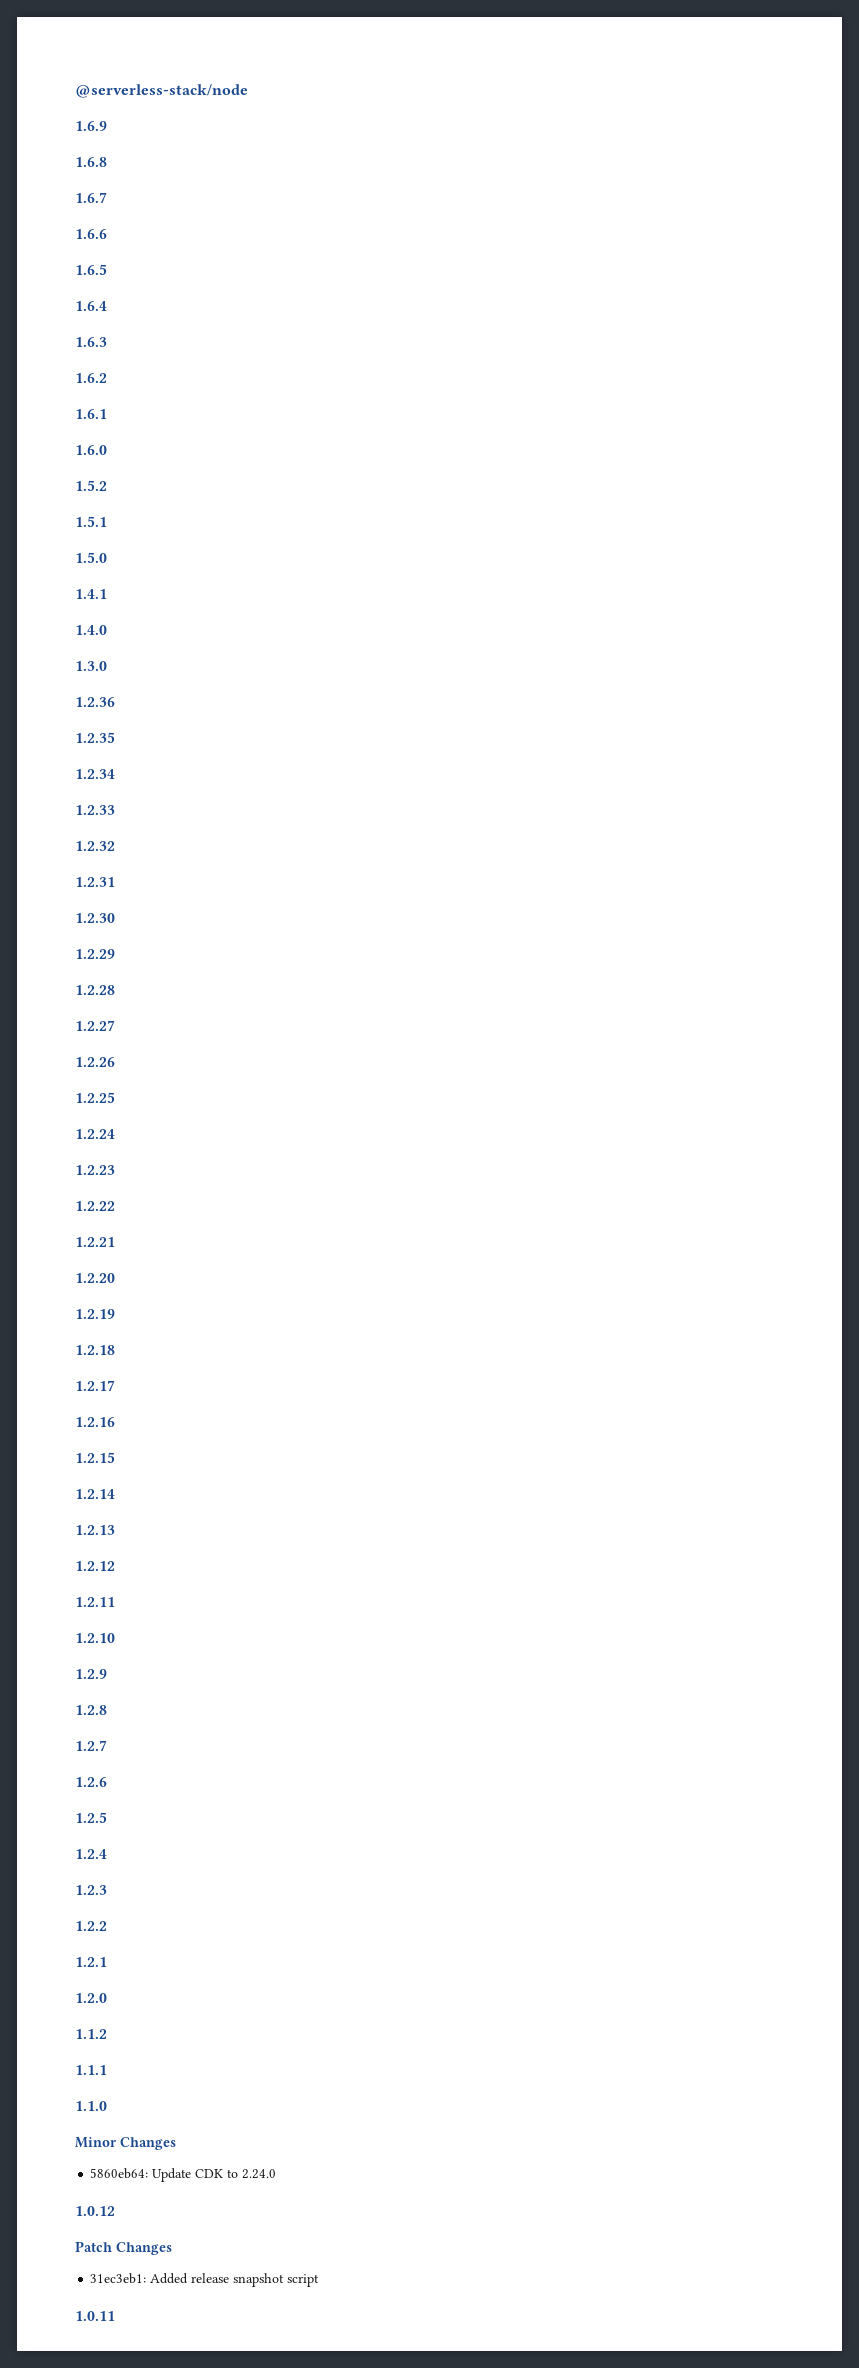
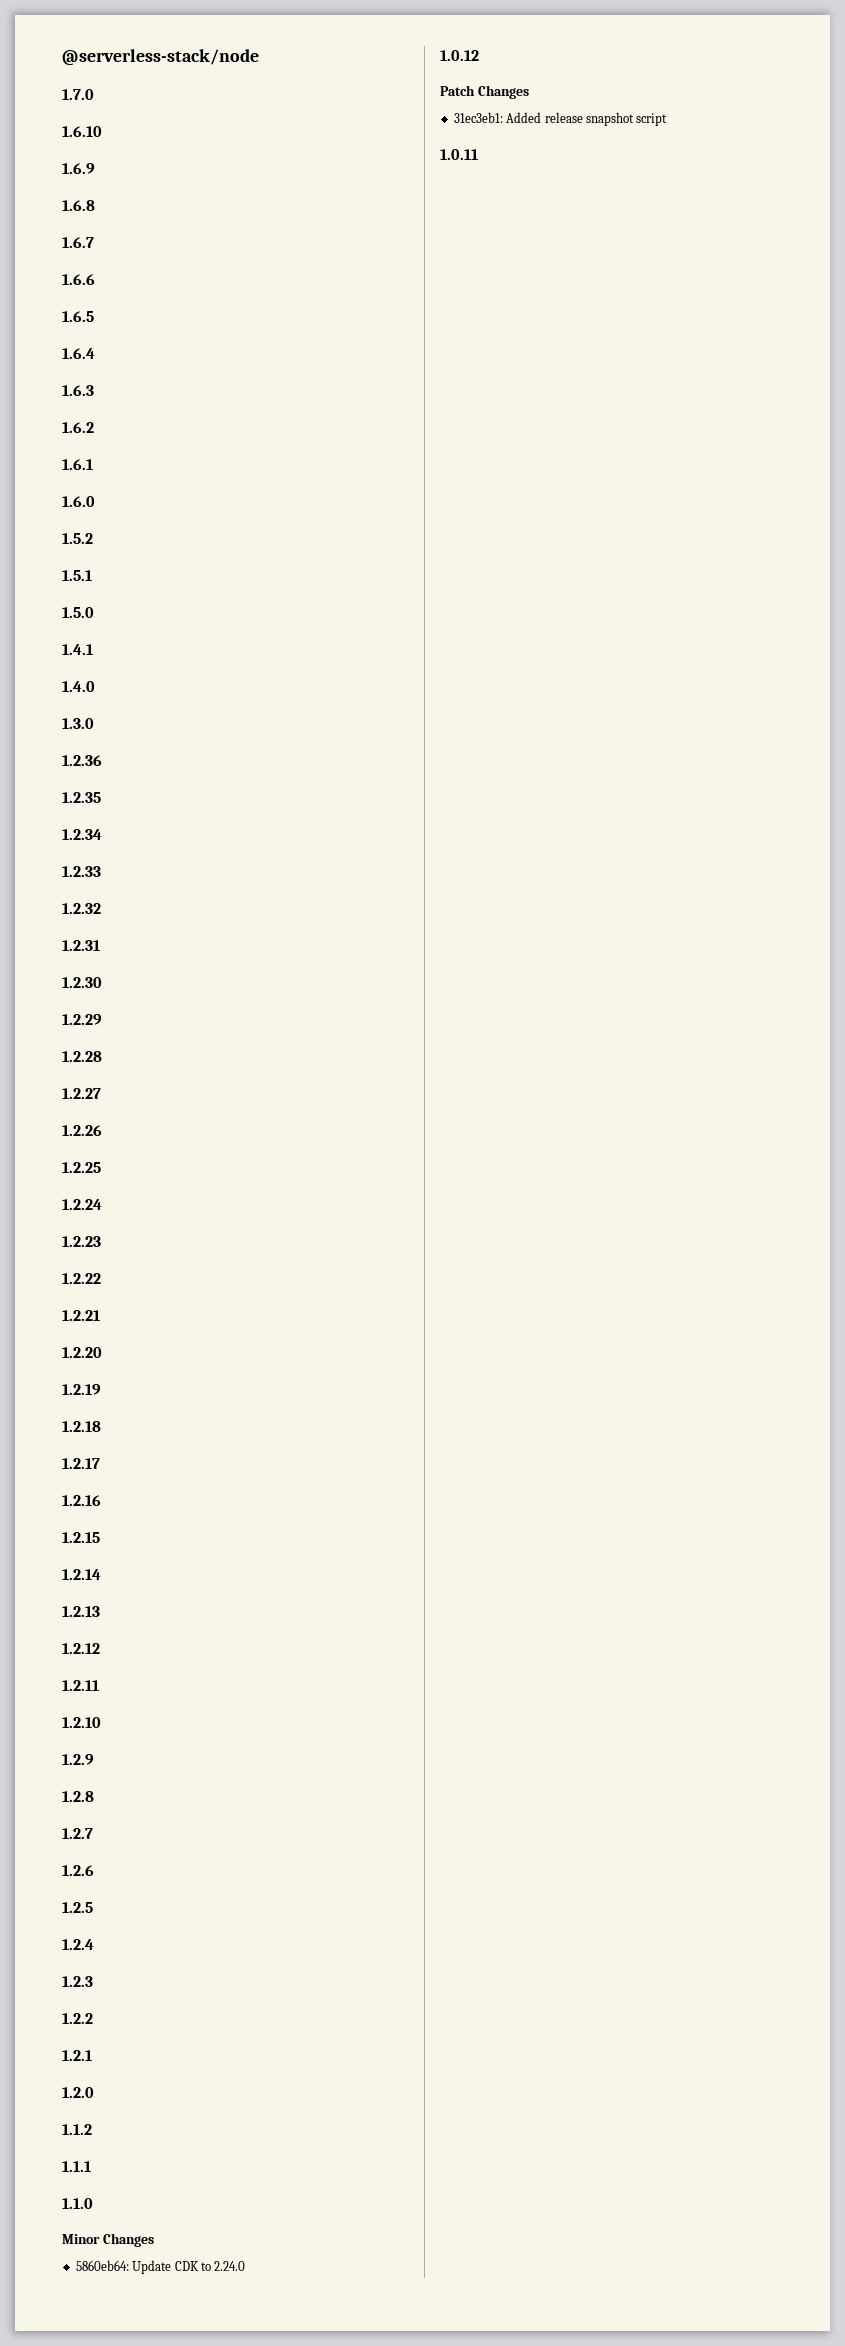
(248, 91) none -> [62,89,94,100] [62,126,102,137] // 1.7.0 // 1.6.10

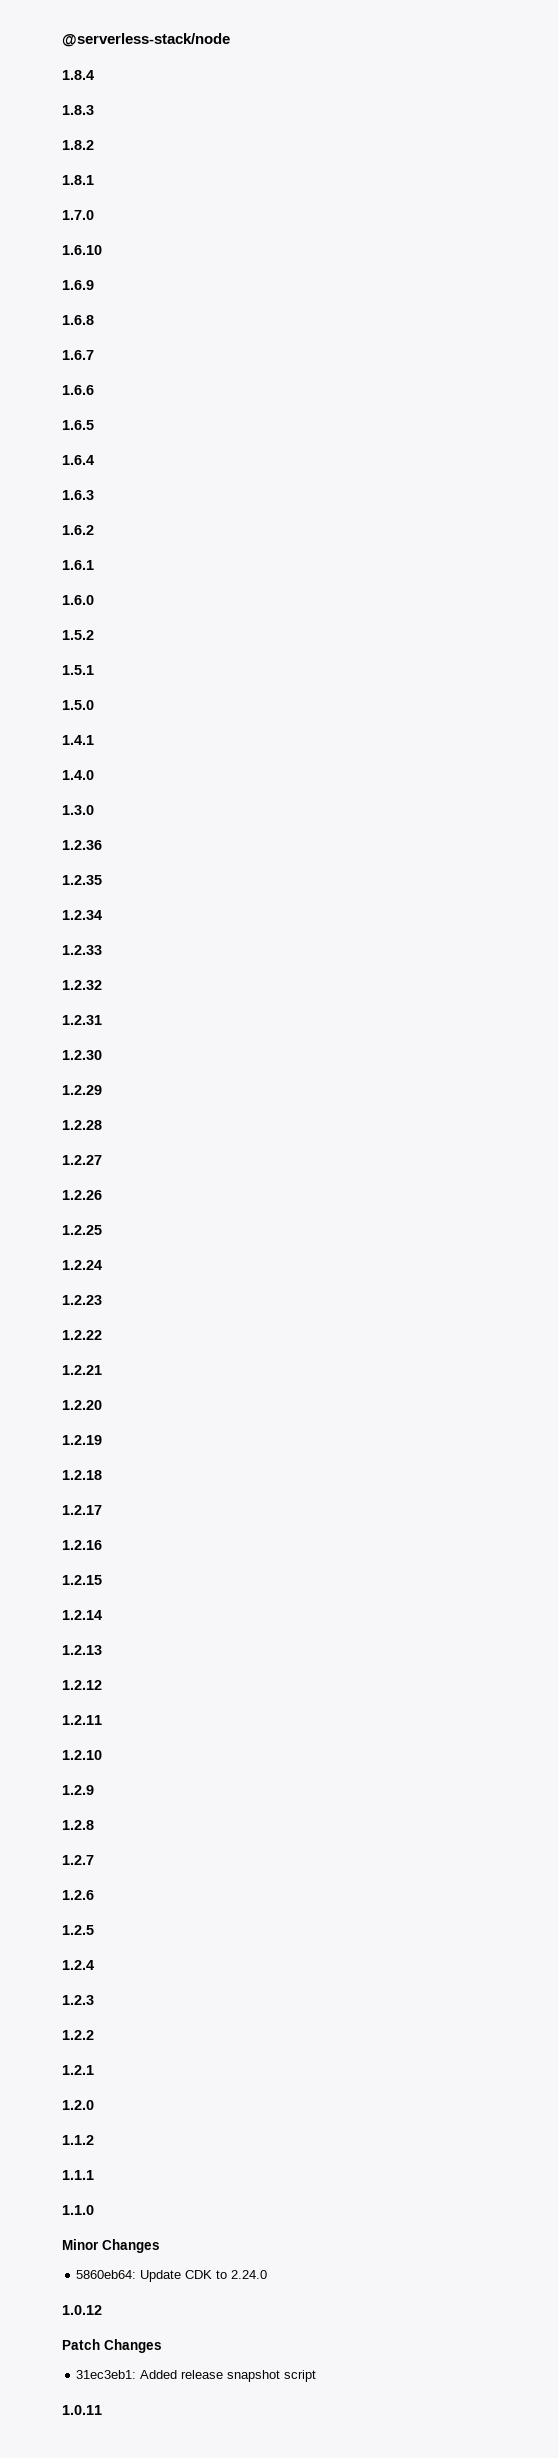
(259, 57) none -> [62,70,94,80] [62,105,94,115] [62,140,94,150] [62,175,94,185] // 1.8.4 // 1.8.3 // 1.8.2 // 1.8.1

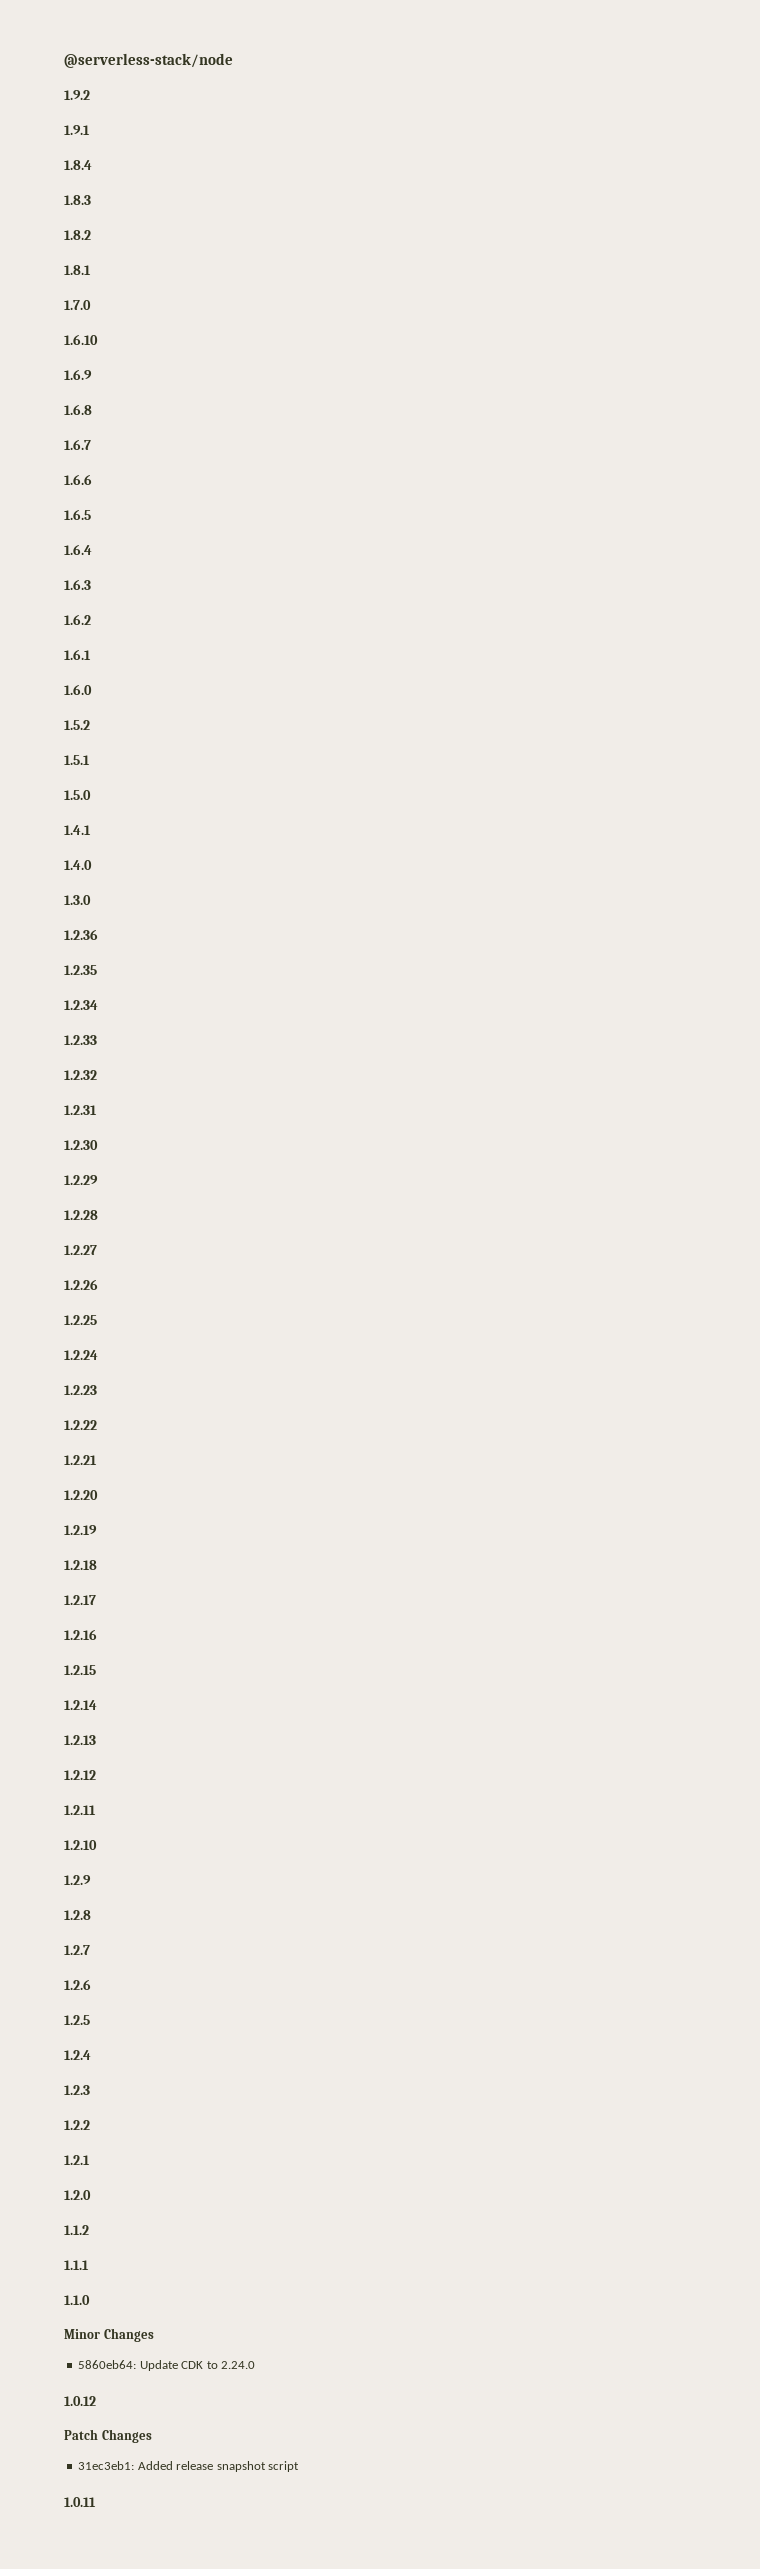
(230, 40) none -> [64,90,90,100] [64,125,90,135] // 1.9.2 // 1.9.1

